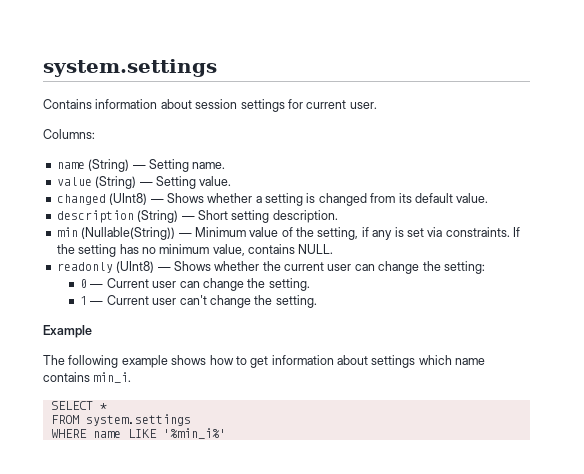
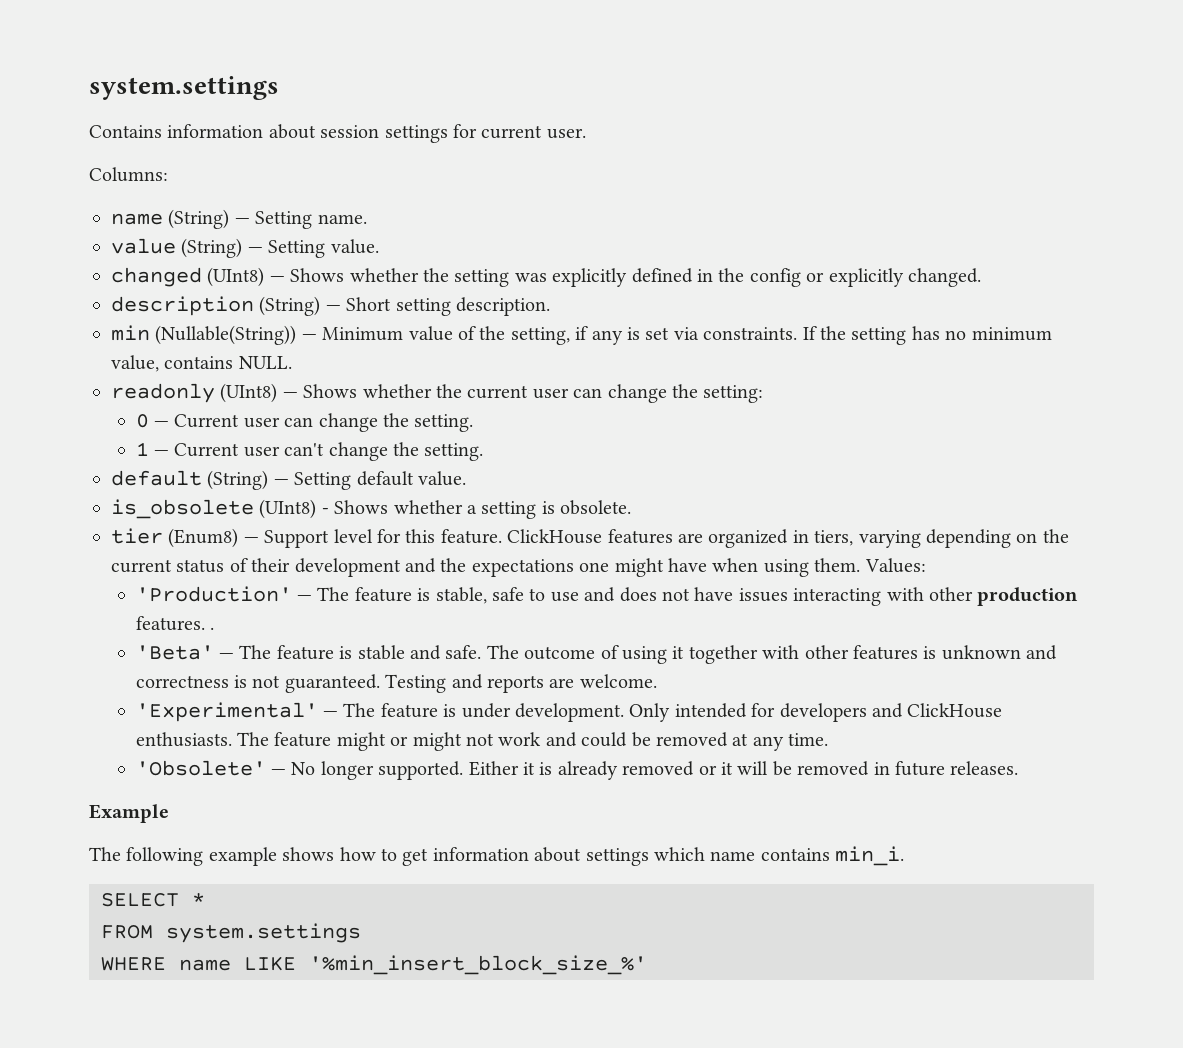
[255,193,489,206] a setting is changed from its default value. -> [423,268,981,287] the setting was explicitly defined in the config or explicitly changed.
(317, 301) none -> [111,470,466,490] [111,499,632,519] [111,528,1069,548] [111,558,926,577] [135,586,1079,606] [135,616,214,631] [135,645,1058,664] [135,674,657,693] [135,702,1003,722] [135,732,829,751] [135,760,1019,780] // default (String) — Setting default value. // is_obsolete (UInt8) - Shows whether a setting is obsolete. // tier (Enum8) — Support level for this feature. ClickHouse features are organized in tiers, varying depending on the current status of their development and the expectations one might have when using them. Values: // 'Production' — The feature is stable, safe to use and does not have issues interacting with other production features. . // 'Beta' — The feature is stable and safe. The outcome of using it together with other features is unknown and correctness is not guaranteed. Testing and reports are welcome. // 'Experimental' — The feature is under development. Only intended for developers and ClickHouse enthusiasts. The feature might or might not work and could be removed at any time. // 'Obsolete' — No longer supported. Either it is already removed or it will be removed in future releases.
[162,428,226,439] '%min_i%' -> [309,955,647,975] '%min_insert_block_size_%'

